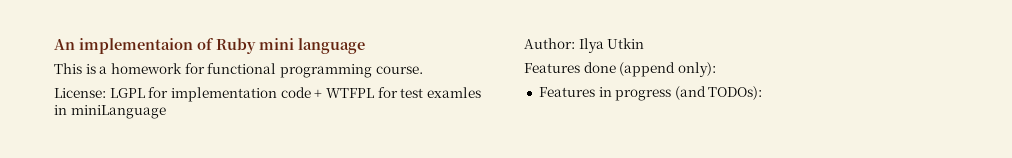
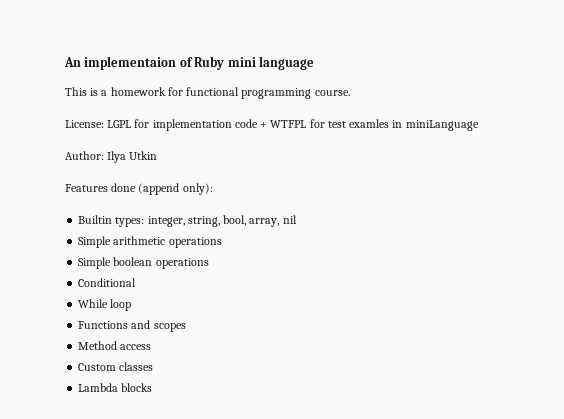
[538,86,763,101] Features in progress (and TODOs): -> [78,215,297,227] [78,236,222,248] [78,257,209,269] [78,278,137,287] [78,299,132,311] [78,320,186,332] [78,341,152,350] [78,362,154,371] [78,383,153,392] Builtin types: integer, string, bool, array, nil // Simple arithmetic operations // Simple boolean operations // Conditional // While loop // Functions and scopes // Method access // Custom classes // Lambda blocks

